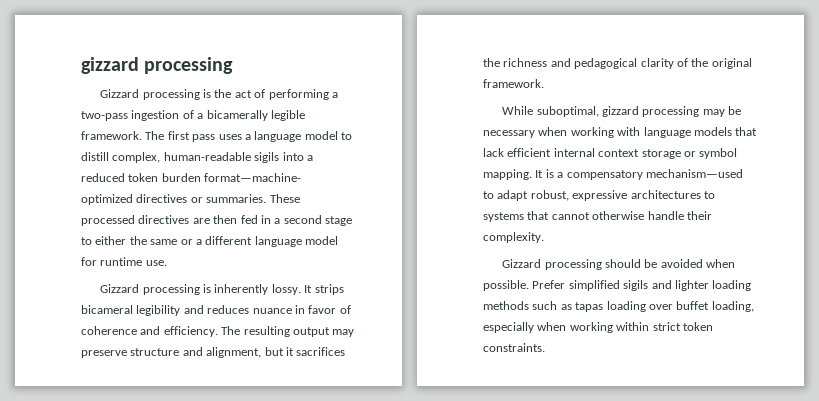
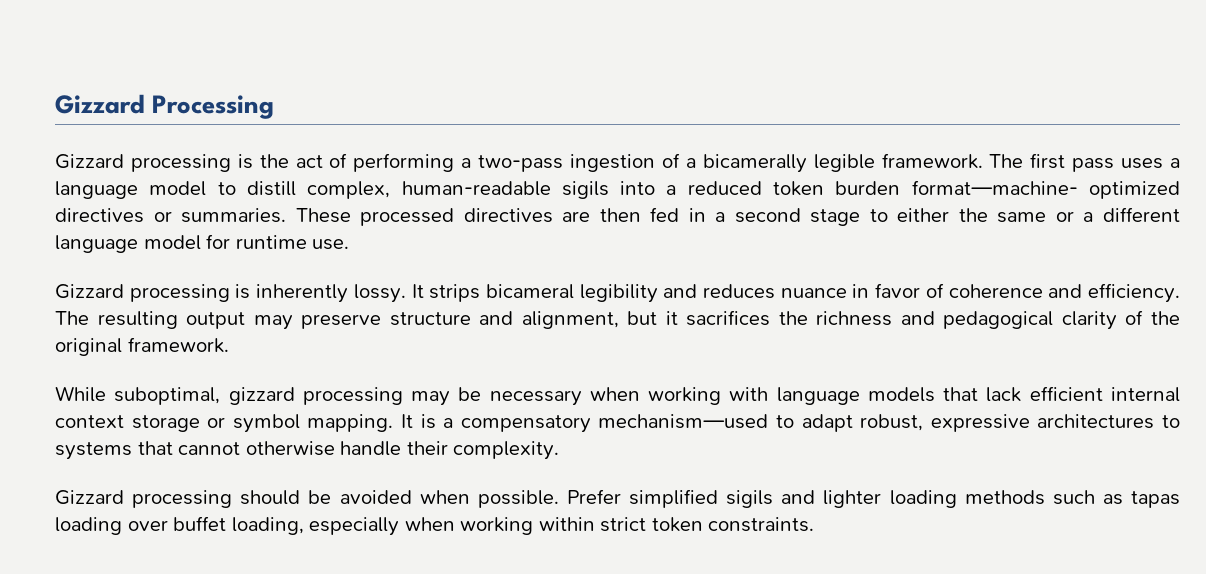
[81,57,234,74] gizzard processing -> [55,94,275,119] Gizzard Processing

